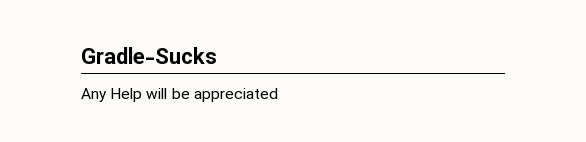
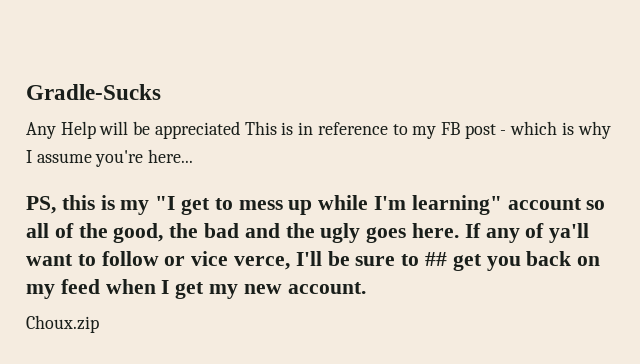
(278, 95) none -> [244,121,611,139] [26,149,194,167] [26,195,606,215] [26,223,590,243] [26,251,601,271] [26,279,366,299] [26,315,99,333] This is in reference to my FB post - which is why I assume you're here... // PS, this is my "I get to mess up while I'm learning" account so all of the good, the bad and the ugly goes here. If any of ya'll want to follow or vice verce, I'll be sure to ## get you back on my feed when I get my new account. // Choux.zip

